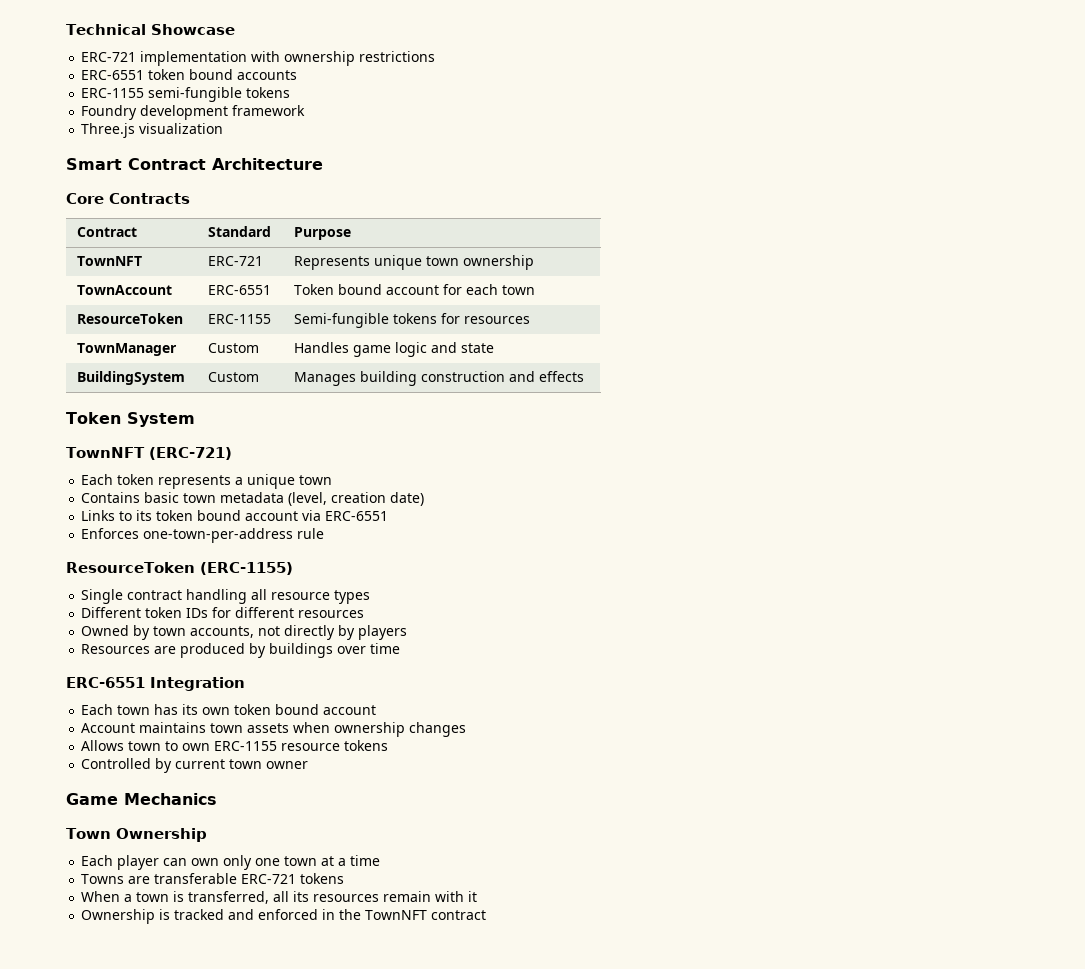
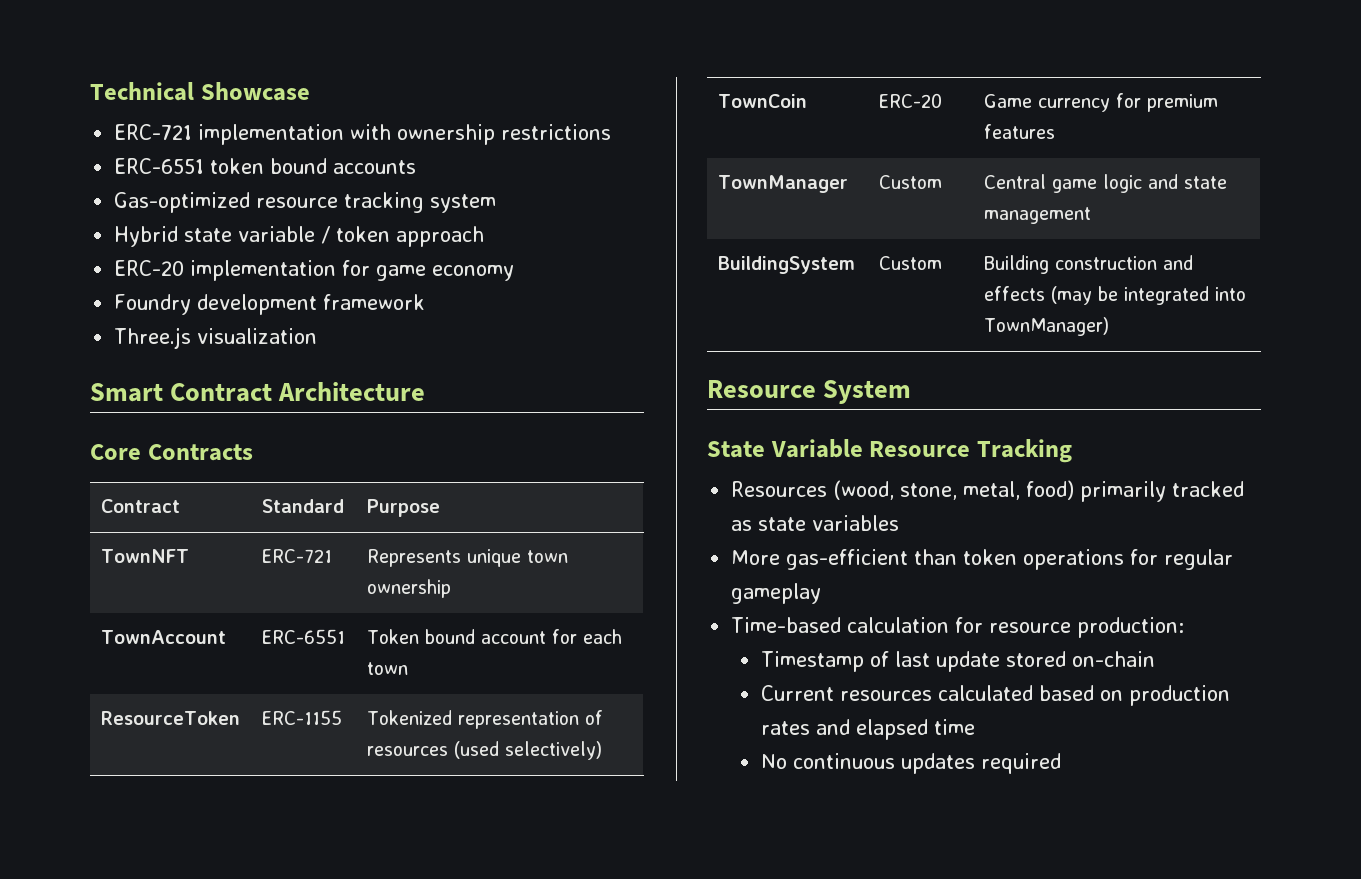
[81,87,291,102] ERC-1155 semi-fungible tokens -> [114,192,497,213] [114,226,485,247] [114,260,515,281] Gas-optimized resource tracking system // Hybrid state variable / token approach // ERC-20 implementation for game economy
[294,313,531,328] Semi-fungible tokens for resources -> [366,710,603,729] [366,741,602,760] [717,94,807,108] [878,93,942,108] [983,93,1218,112] [983,124,1055,139] Tokenized representation of resources (used selectively) // TownCoin | ERC-20 | Game currency for premium features
[294,342,350,353] Handles -> [983,174,1046,189] Central
(495, 348) none -> [983,207,1091,224] management
[294,371,418,386] Manages building -> [983,255,1049,274] Building
[66,412,195,427] [66,447,232,460] [81,474,333,489] [81,492,425,506] [81,510,389,521] [81,528,325,543] [66,562,293,575] [81,589,371,604] [81,607,365,618] [81,625,408,640] [81,643,401,658] [66,677,245,691] [81,704,377,715] [81,722,467,737] [81,740,389,751] [81,758,309,773] [66,793,217,805] [66,828,207,842] [81,855,381,870] [81,873,345,884] [81,891,478,904] [81,909,487,924] // Token System // TownNFT (ERC-721) // Each token represents a unique town // Contains basic town metadata (level, creation date) // Links to its token bound account via ERC-6551 // Enforces one-town-per-address rule // ResourceToken (ERC-1155) // Single contract handling all resource types // Different token IDs for different resources // Owned by town accounts, not directly by players // Resources are produced by buildings over time // ERC-6551 Integration // Each town has its own token bound account // Account maintains town assets when ownership changes // Allows town to own ERC-1155 resource tokens // Controlled by current town owner // Game Mechanics // Town Ownership // Each player can own only one town at a time // Towns are transferable ERC-721 tokens // When a town is transferred, all its resources remain with it // Ownership is tracked and enforced in the TownNFT contract -> [1050,286,1246,305] [983,317,1109,336] [707,380,912,404] [707,439,1072,463] [731,480,1245,502] [731,515,900,531] [731,549,1234,570] [731,583,822,604] [731,617,1185,638] [761,651,1156,672] [761,685,1231,706] [761,719,976,740] [761,753,1062,774] (may be integrated into TownManager) // Resource System // State Variable Resource Tracking // Resources (wood, stone, metal, food) primarily tracked as state variables // More gas-efficient than token operations for regular gameplay // Time-based calculation for resource production: // Timestamp of last update stored on-chain // Current resources calculated based on production rates and elapsed time // No continuous updates required

